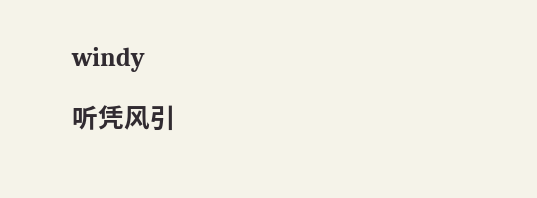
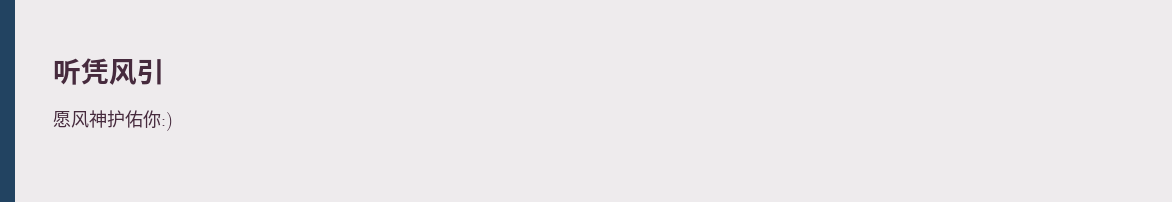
[71,47,145,72] windy // -> (53, 71) none
(176, 118) none -> [53,110,173,131] // 愿风神护佑你:)

